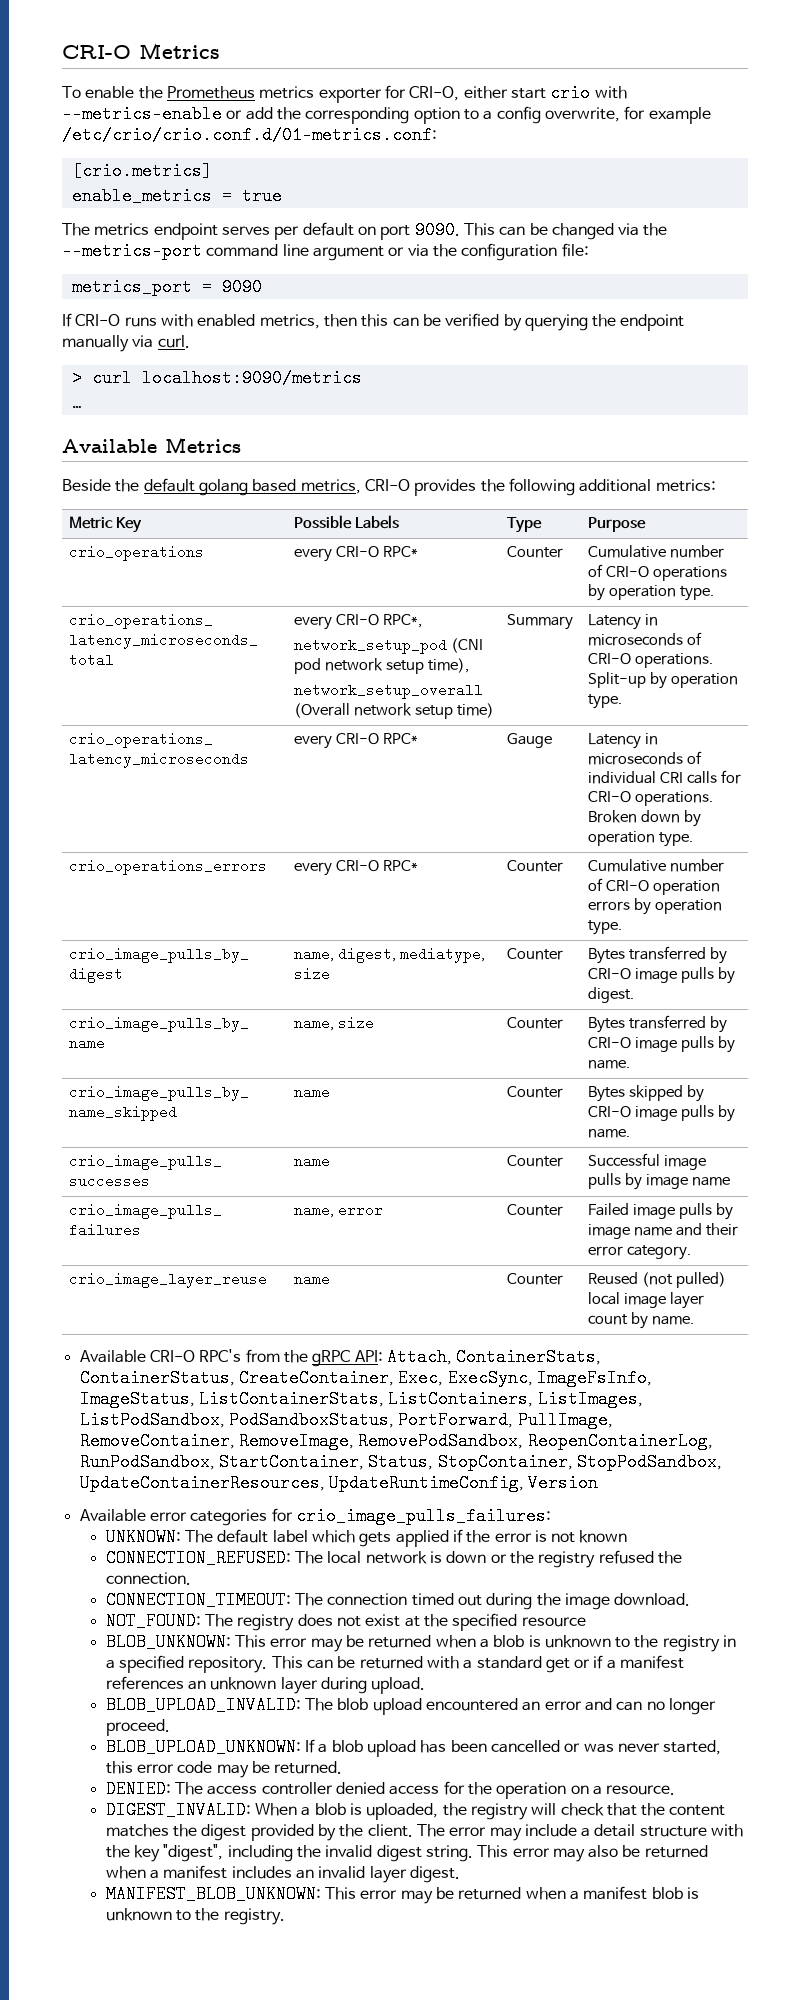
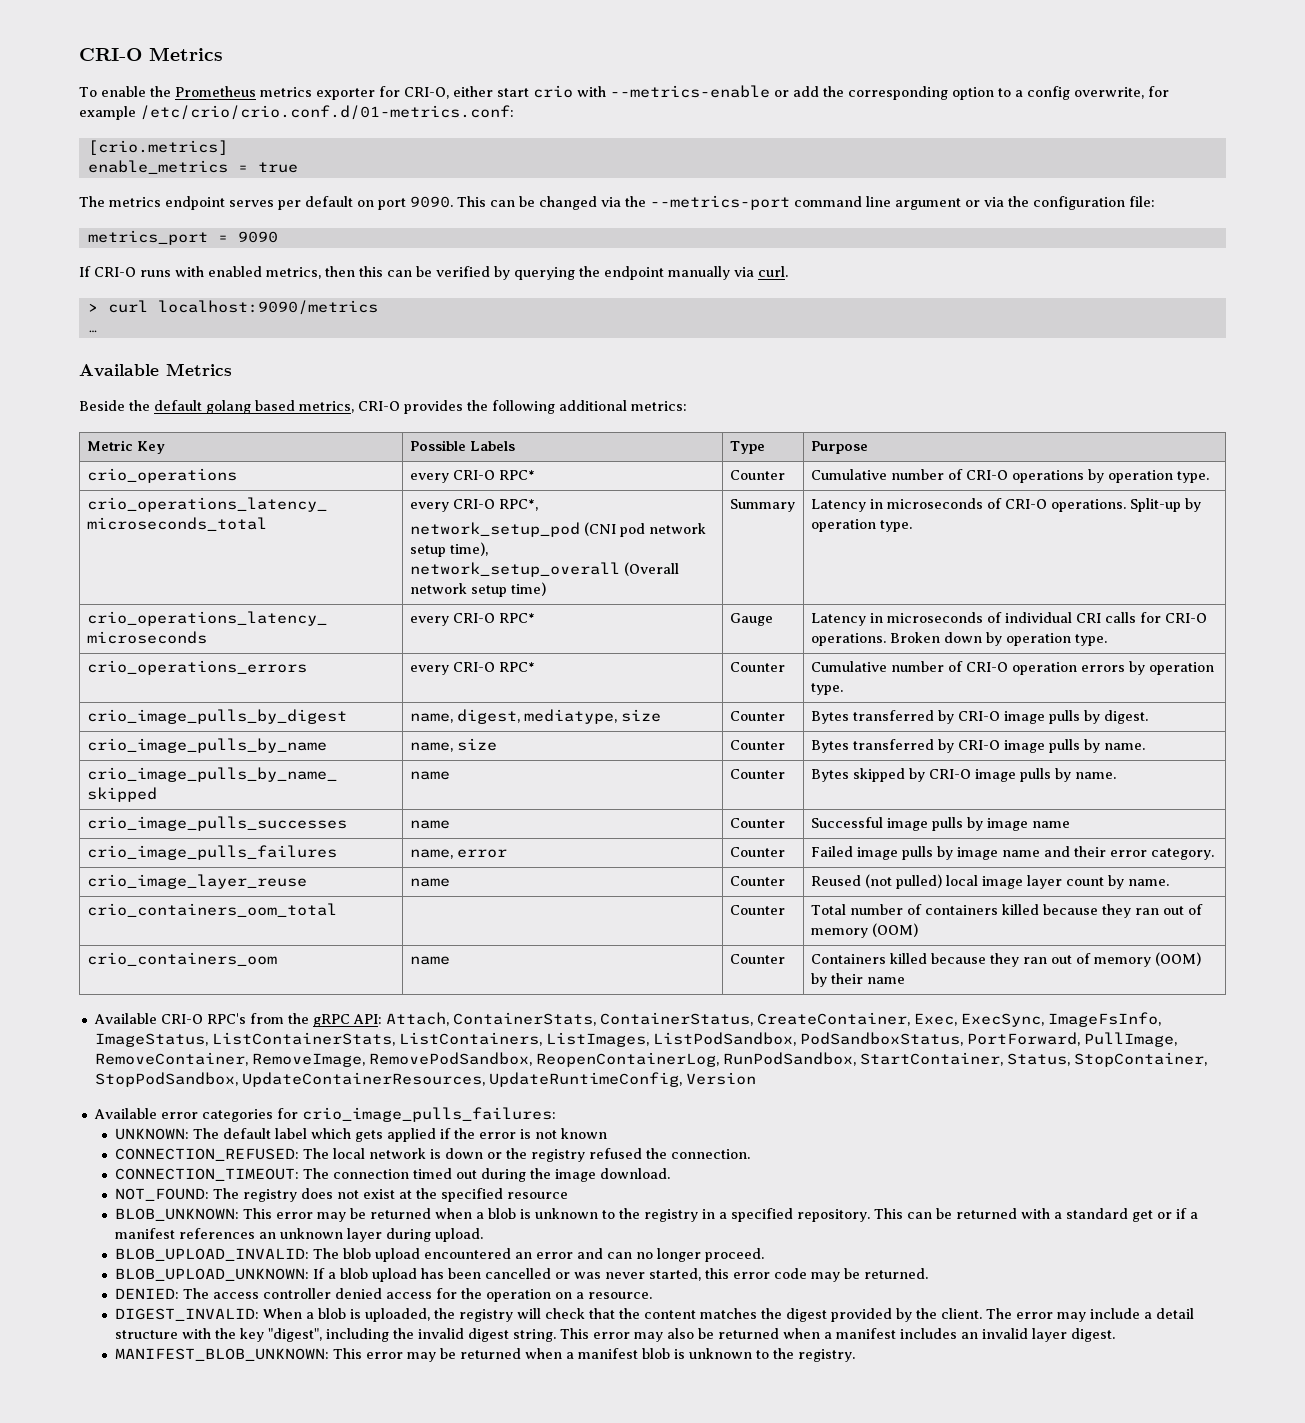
(694, 1320) none -> [86,903,337,917] [729,905,785,915] [810,904,1203,918] [810,923,918,938] [86,952,277,966] [409,956,450,965] [729,954,785,964] [810,952,1201,967] [810,973,905,987] // crio_containers_oom_total | | Counter | Total number of containers killed because they ran out of memory (OOM) // crio_containers_oom | name | Counter | Containers killed because they ran out of memory (OOM) by their name

